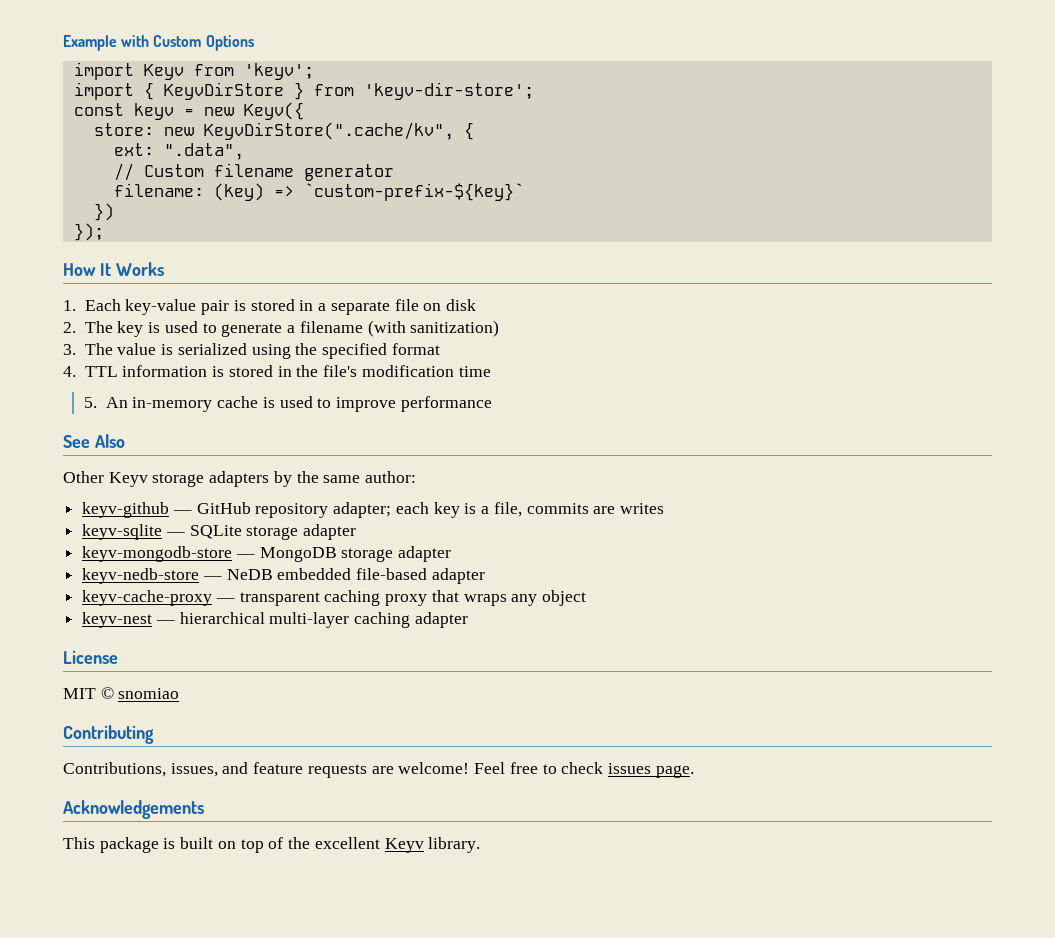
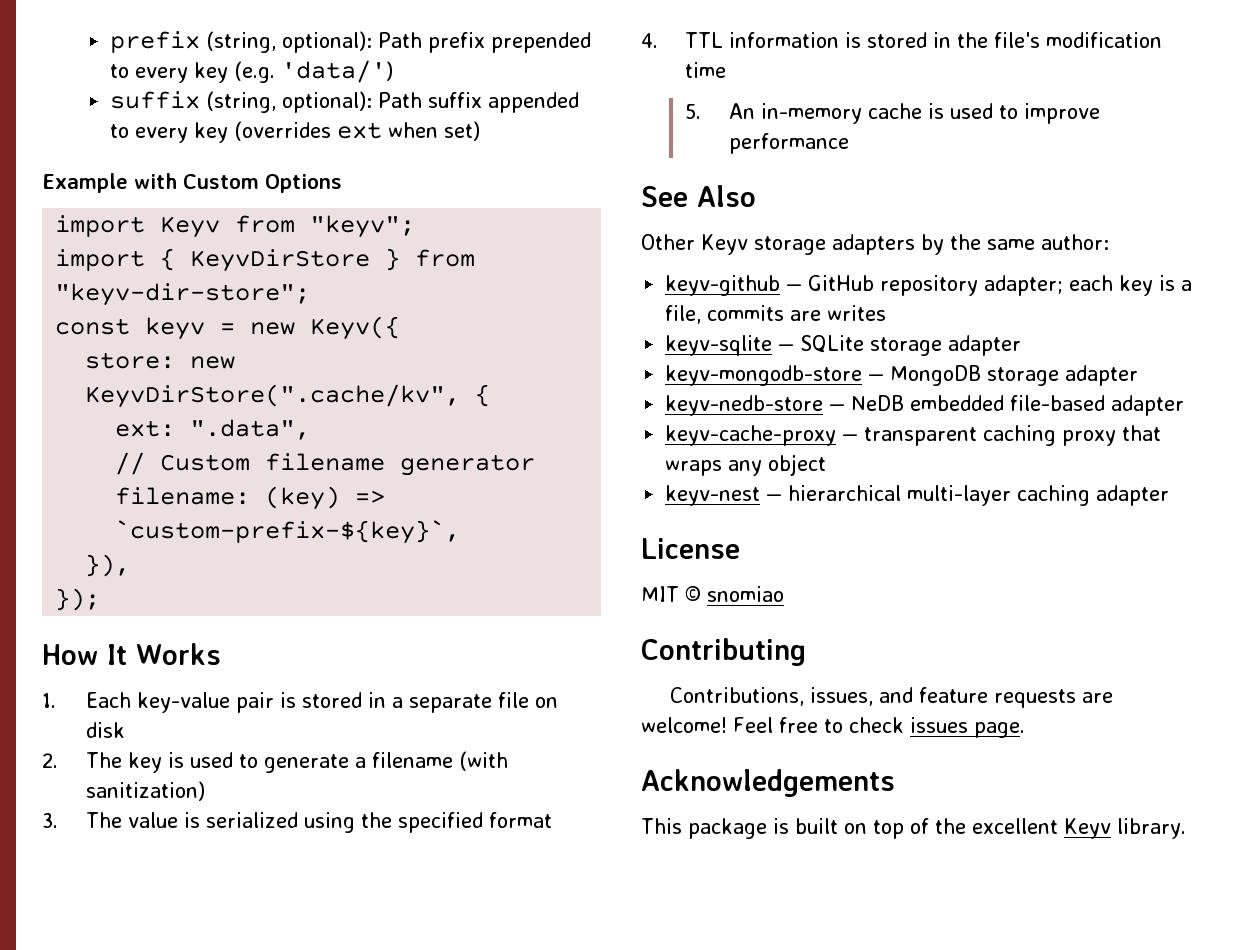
(63, 43) none -> [109,31,591,53] [109,60,393,83] [109,91,579,113] [109,121,480,143] prefix (string, optional): Path prefix prepended to every key (e.g. 'data/') // suffix (string, optional): Path suffix appended to every key (overrides ext when set) //
[243,63,314,80] 'keyv'; -> [310,215,416,238] "keyv";
[363,82,534,100] 'keyv-dir-store'; -> [55,283,311,306] "keyv-dir-store";
[303,183,524,201] [93,203,114,221] `custom-prefix-${key}` // }) -> [115,520,461,544] [85,554,131,577] `custom-prefix-${key}`, // }),

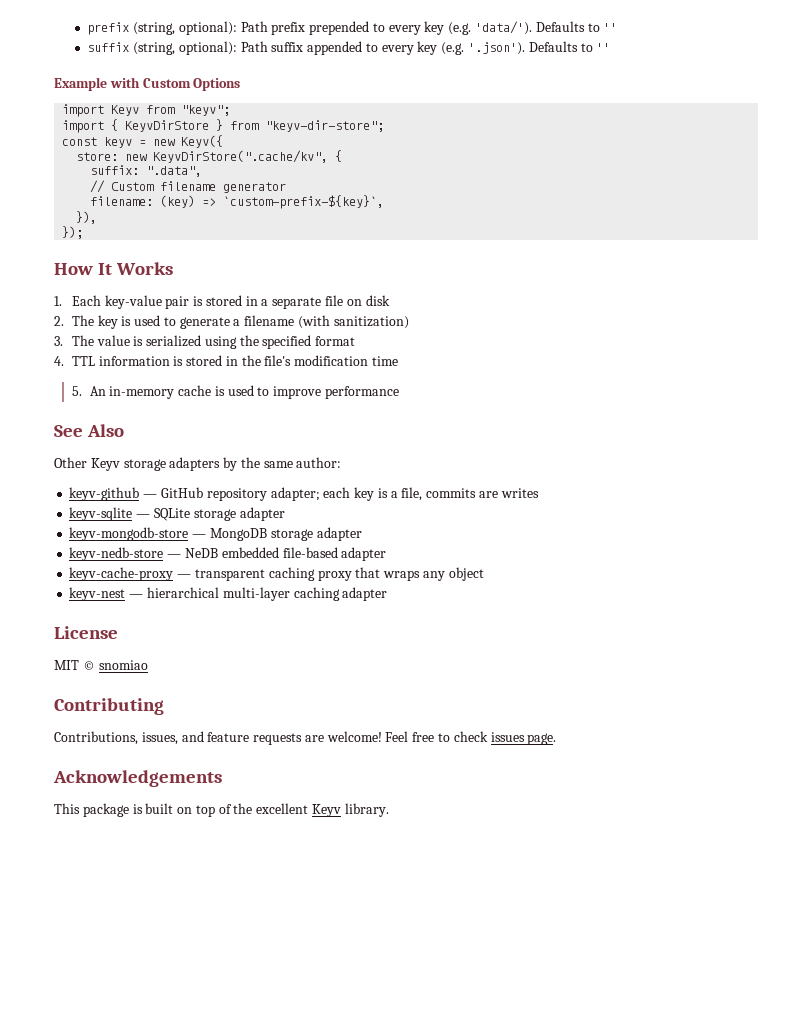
[280,60,393,83] 'data/') -> [474,21,618,35] 'data/'). Defaults to ''
[233,121,480,141] (overrides ext when set) -> [441,41,611,55] (e.g. '.json'). Defaults to ''
[115,420,176,437] ext: -> [90,165,140,175] suffix:

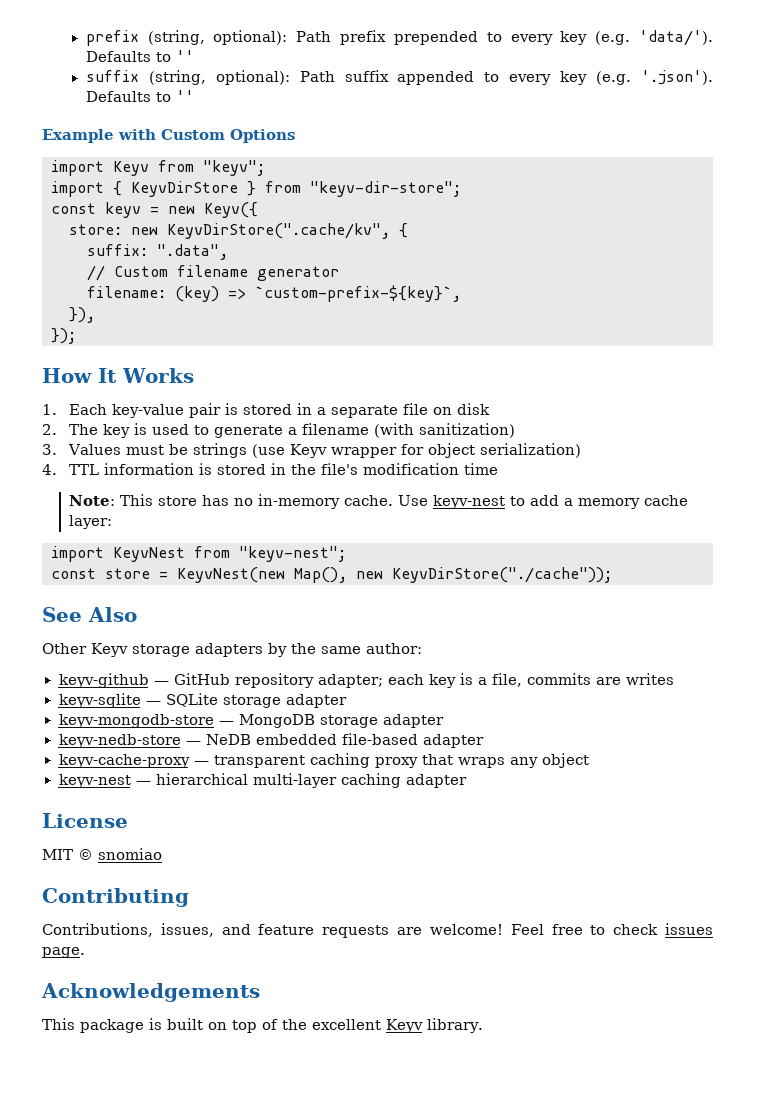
[71,335,356,349] The value is serialized using the specified format -> [68,443,582,458] Values must be strings (use Keyv wrapper for object serialization)
[71,385,399,399] 5. An in-memory cache is used to improve performance -> [69,494,689,509] [69,515,113,529] [51,546,346,562] [51,567,612,583] Note: This store has no in-memory cache. Use keyv-nest to add a memory cache layer: // import KeyvNest from "keyv-nest"; // const store = KeyvNest(new Map(), new KeyvDirStore("./cache"));

